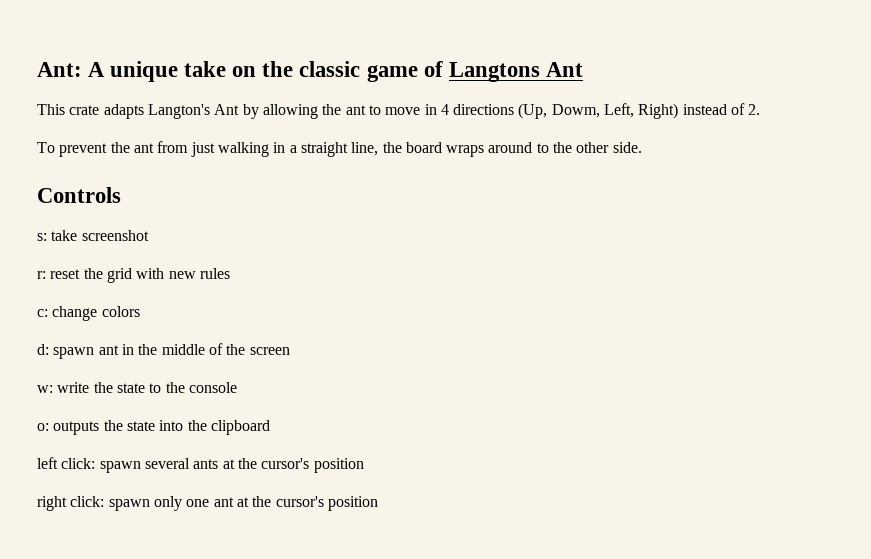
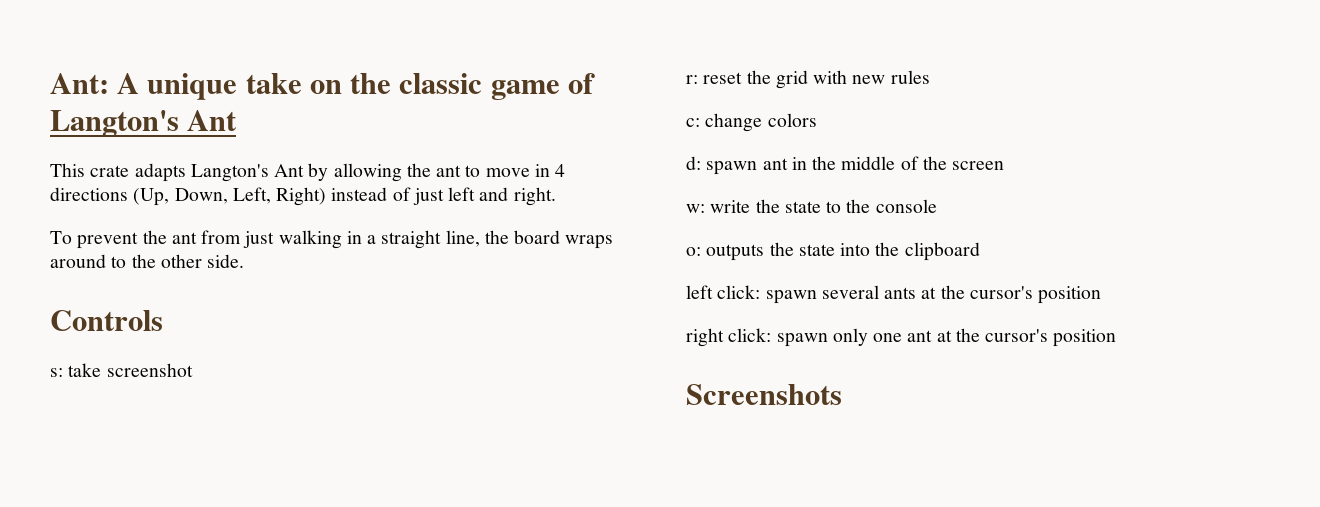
[448,62,540,82] Langtons -> [50,110,179,137] Langton's
[551,104,600,118] Dowm, -> [174,188,228,204] Down,
[748,104,761,115] 2. -> [412,187,556,206] just left and right.
(378, 503) none -> [686,384,842,405] // Screenshots

